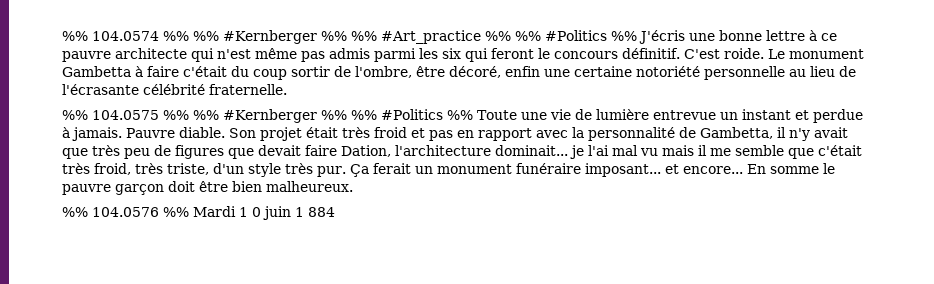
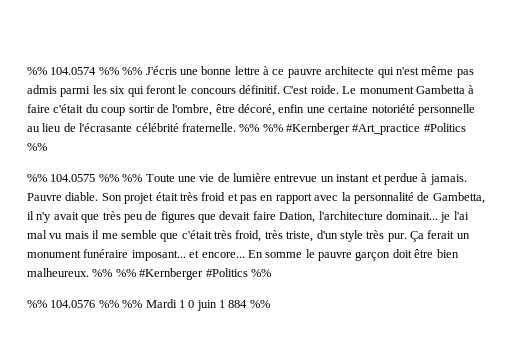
[223,30,637,44] #Kernberger %% %% #Art_practice %% %% #Politics %% -> (143, 71) none
(287, 89) none -> [239,123,466,135] [27,143,47,151] %% %% #Kernberger #Art_practice #Politics %%
[223,109,473,123] #Kernberger %% %% #Politics %% -> (143, 178) none
(353, 186) none -> [92,268,271,280] %% %% #Kernberger #Politics %%
(189, 212) none -> [122,300,143,308] %%
(335, 212) none -> [249,300,270,308] %%

